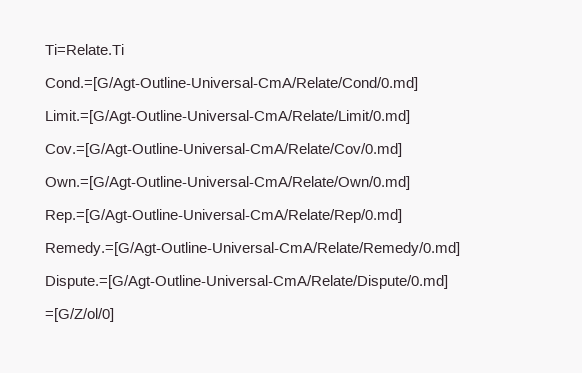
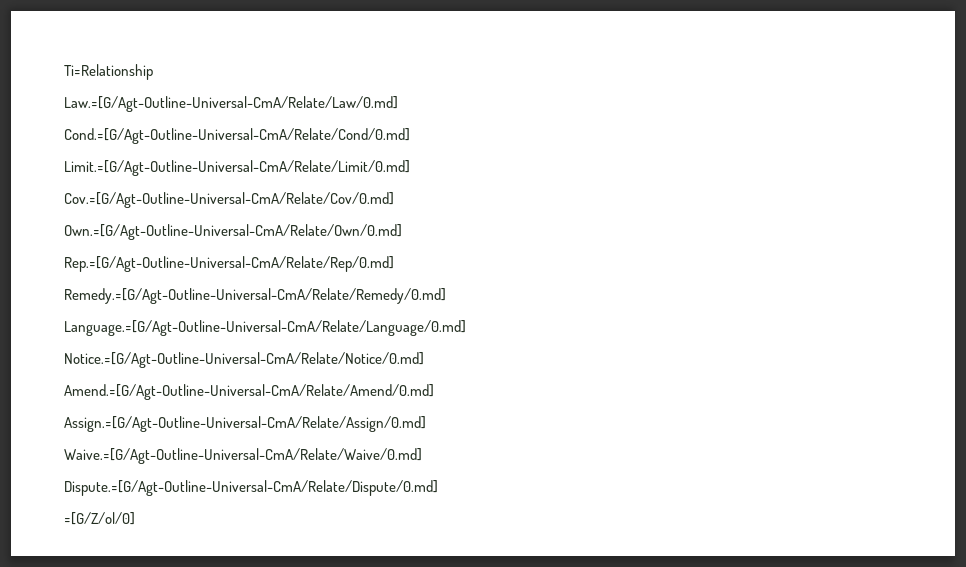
[45,44,124,55] Ti=Relate.Ti -> [64,64,153,80] [64,96,398,112] Ti=Relationship // Law.=[G/Agt-Outline-Universal-CmA/Relate/Law/0.md]
(460, 249) none -> [64,320,466,336] [64,352,424,368] [64,384,434,400] [64,416,426,432] [64,448,422,464] // Language.=[G/Agt-Outline-Universal-CmA/Relate/Language/0.md] // Notice.=[G/Agt-Outline-Universal-CmA/Relate/Notice/0.md] // Amend.=[G/Agt-Outline-Universal-CmA/Relate/Amend/0.md] // Assign.=[G/Agt-Outline-Universal-CmA/Relate/Assign/0.md] // Waive.=[G/Agt-Outline-Universal-CmA/Relate/Waive/0.md]

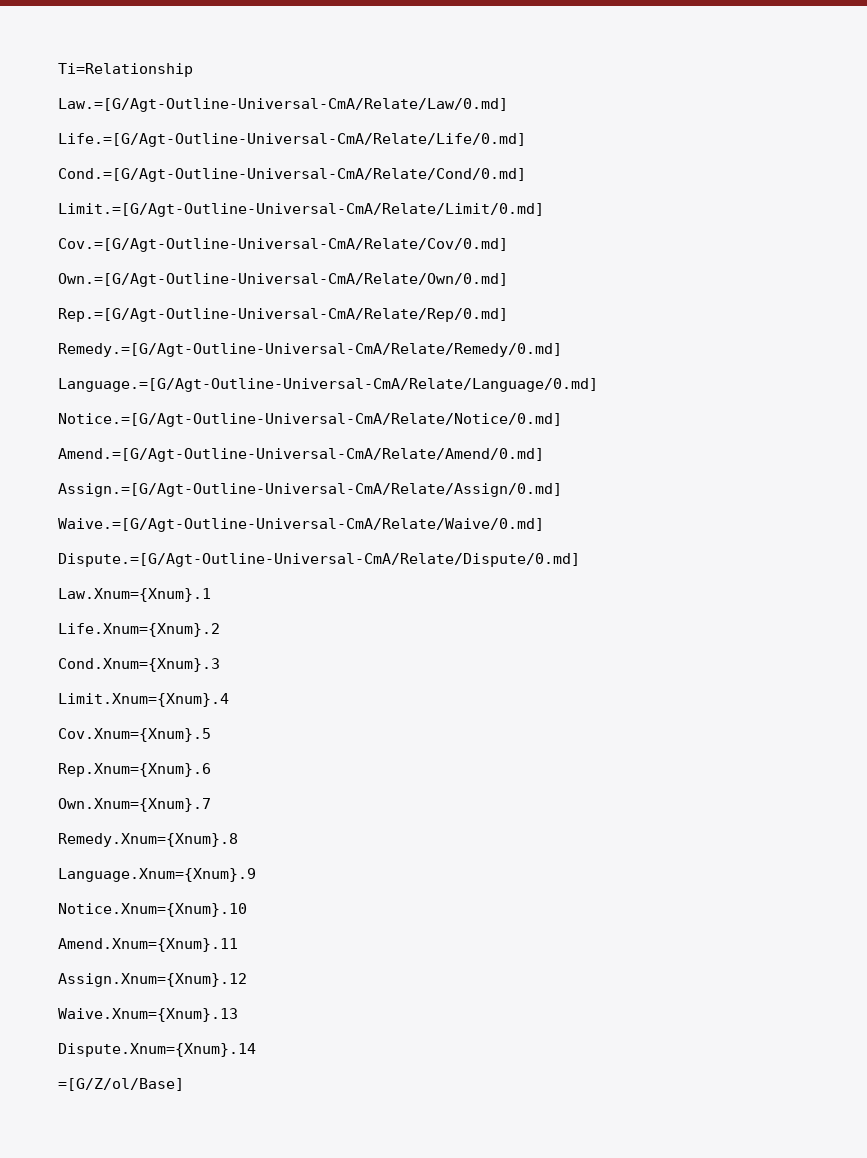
(398, 104) none -> [58,133,526,147] // Life.=[G/Agt-Outline-Universal-CmA/Relate/Life/0.md]
[64,512,135,525] =[G/Z/ol/0] -> [58,588,211,602] [58,623,220,637] [58,658,220,672] [58,693,229,707] [58,728,211,742] [58,763,211,777] [58,798,211,812] [58,833,238,847] [58,868,256,882] [58,903,247,917] [58,938,238,952] [58,973,247,987] [58,1008,238,1022] [58,1043,256,1057] [58,1078,184,1091] Law.Xnum={Xnum}.1 // Life.Xnum={Xnum}.2 // Cond.Xnum={Xnum}.3 // Limit.Xnum={Xnum}.4 // Cov.Xnum={Xnum}.5 // Rep.Xnum={Xnum}.6 // Own.Xnum={Xnum}.7 // Remedy.Xnum={Xnum}.8 // Language.Xnum={Xnum}.9 // Notice.Xnum={Xnum}.10 // Amend.Xnum={Xnum}.11 // Assign.Xnum={Xnum}.12 // Waive.Xnum={Xnum}.13 // Dispute.Xnum={Xnum}.14 // =[G/Z/ol/Base]

